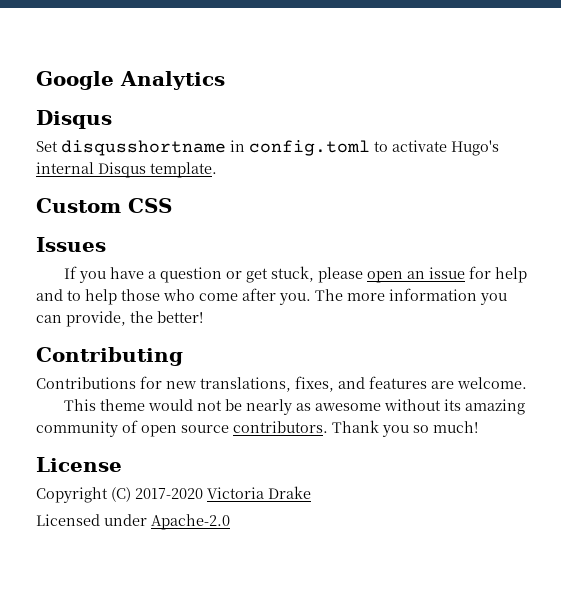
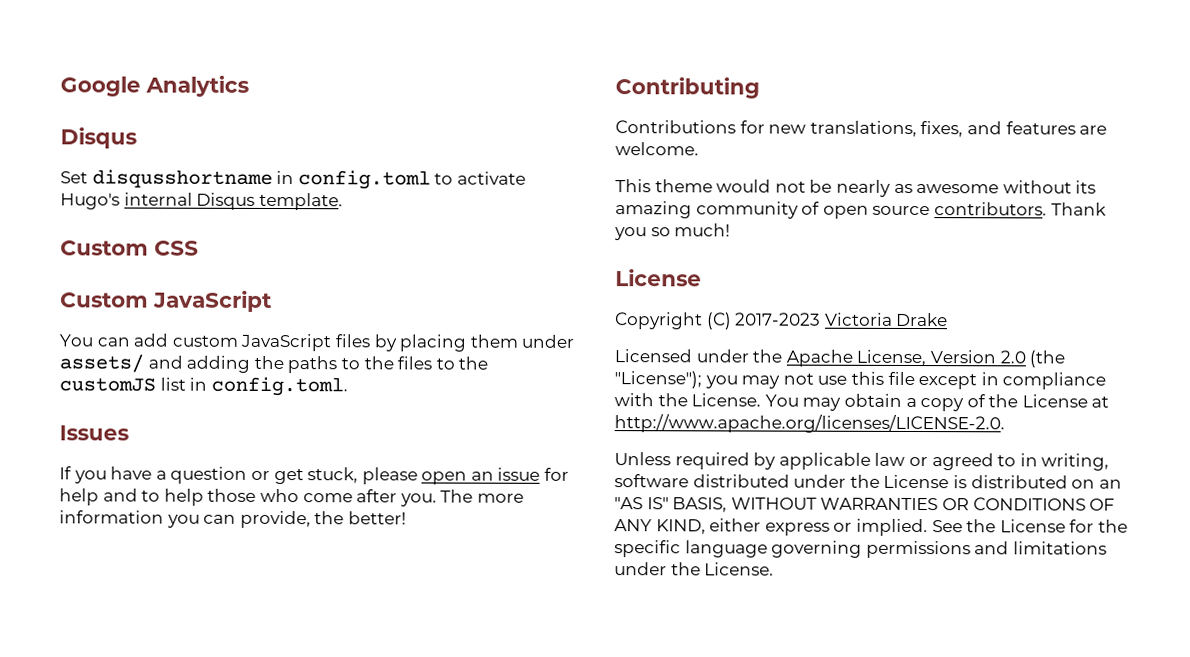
(172, 205) none -> [60,290,272,312] [59,333,575,352] [59,354,489,374] [59,376,348,397] // Custom JavaScript // You can add custom JavaScript files by placing them under assets/ and adding the paths to the files to the customJS list in config.toml.
[135,488,203,499] 2017-2020 -> [735,312,822,326] 2017-2023
[151,514,230,530] Apache-2.0 -> [752,349,1066,368] [614,371,1107,390] [614,393,1110,412] [614,414,1005,434] [614,452,1110,471] [614,474,1122,489] [614,497,1116,513] [614,518,1128,537] [614,540,1107,559] [614,562,775,576] the Apache License, Version 2.0 (the "License"); you may not use this file except in compliance with the License. You may obtain a copy of the License at http://www.apache.org/licenses/LICENSE-2.0. // Unless required by applicable law or agreed to in writing, software distributed under the License is distributed on an "AS IS" BASIS, WITHOUT WARRANTIES OR CONDITIONS OF ANY KIND, either express or implied. See the License for the specific language governing permissions and limitations under the License.

